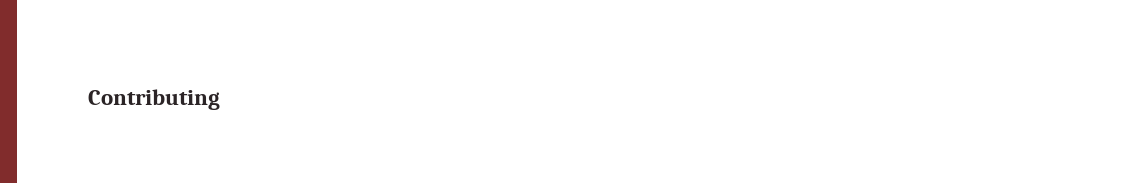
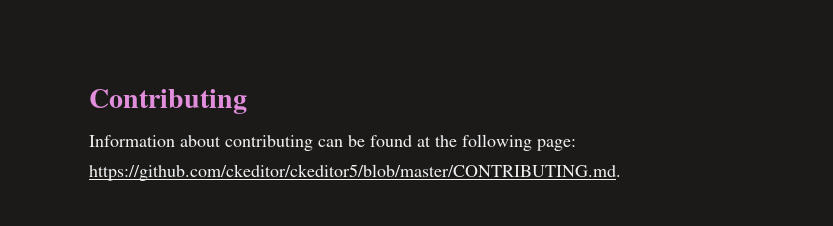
(220, 99) none -> [89,134,576,151] [89,164,621,181] // Information about contributing can be found at the following page: https://github.com/ckeditor/ckeditor5/blob/master/CONTRIBUTING.md.

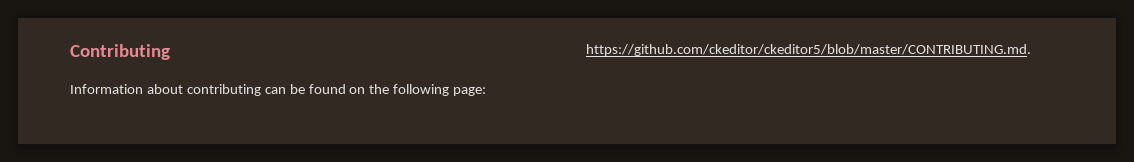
[417,136,431,147] at -> [349,87,366,94] on

